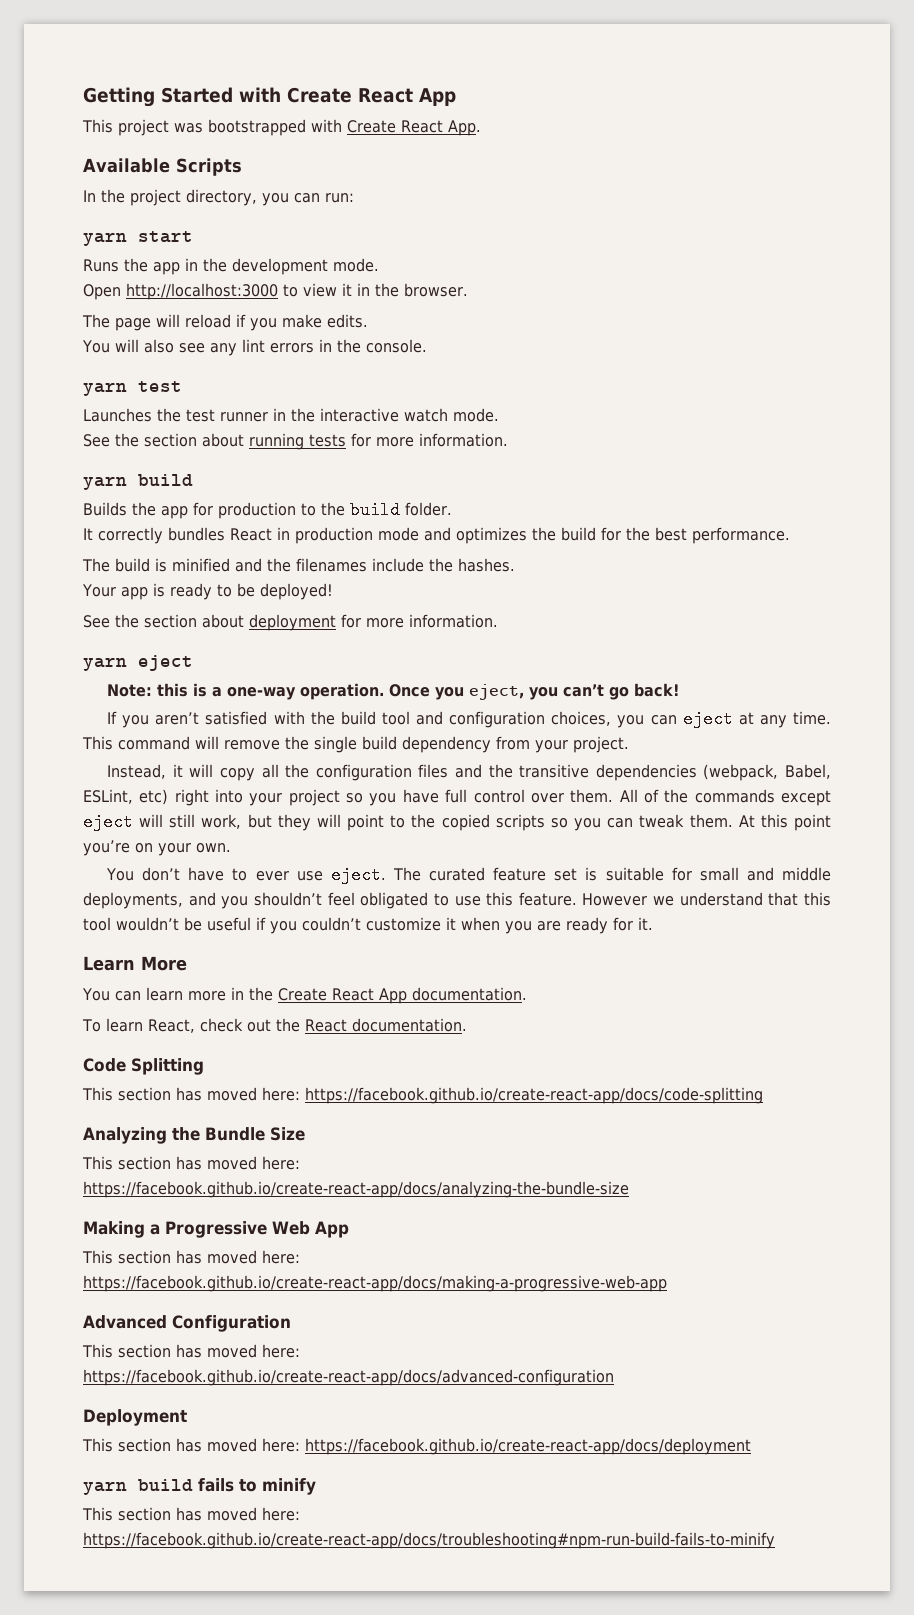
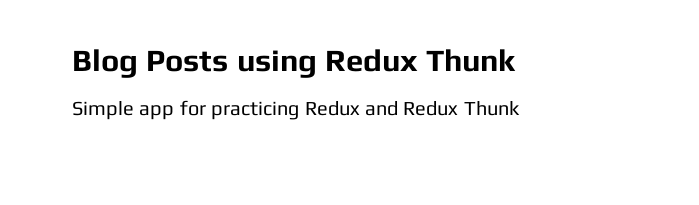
[83,87,456,107] [82,119,481,136] [83,158,242,176] [83,189,354,206] [83,231,193,246] [83,258,379,275] [83,283,468,300] [82,314,368,331] [82,339,427,356] [83,381,182,396] [83,408,499,422] [83,433,508,450] [83,474,193,490] [83,501,452,519] [83,527,790,544] [82,558,515,572] [82,583,333,600] [83,614,498,631] [83,655,193,671] [107,683,681,700] [107,710,831,728] [82,736,629,753] [107,764,832,781] [83,789,832,806] [83,813,831,831] [83,840,231,856] [106,866,831,884] [83,892,831,909] [83,917,653,934] [83,956,187,971] [82,987,527,1004] [82,1018,467,1033] [83,1058,204,1075] [82,1087,763,1104] [83,1127,305,1144] [82,1156,300,1170] [83,1181,629,1198] [83,1221,349,1238] [82,1250,300,1264] [83,1275,667,1292] [83,1315,291,1332] [82,1344,300,1358] [83,1369,614,1386] [83,1409,187,1426] [82,1438,751,1455] [83,1478,316,1495] [82,1507,300,1521] [83,1532,775,1549] Getting Started with Create React App // This project was bootstrapped with Create React App. // Available Scripts // In the project directory, you can run: // yarn start // Runs the app in the development mode. // Open http://localhost:3000 to view it in the browser. // The page will reload if you make edits. // You will also see any lint errors in the console. // yarn test // Launches the test runner in the interactive watch mode. // See the section about running tests for more information. // yarn build // Builds the app for production to the build folder. // It correctly bundles React in production mode and optimizes the build for the best performance. // The build is minified and the filenames include the hashes. // Your app is ready to be deployed! // See the section about deployment for more information. // yarn eject // Note: this is a one-way operation. Once you eject, you can’t go back! // If you aren’t satisfied with the build tool and configuration choices, you can eject at any time. This command will remove the single build dependency from your project. // Instead, it will copy all the configuration files and the transitive dependencies (webpack, Babel, ESLint, etc) right into your project so you have full control over them. All of the commands except eject will still work, but they will point to the copied scripts so you can tweak them. At this point you’re on your own. // You don’t have to ever use eject. The curated feature set is suitable for small and middle deployments, and you shouldn’t feel obligated to use this feature. However we understand that this tool wouldn’t be useful if you couldn’t customize it when you are ready for it. // Learn More // You can learn more in the Create React App documentation. // To learn React, check out the React documentation. // Code Splitting // This section has moved here: https://facebook.github.io/create-react-app/docs/code-splitting // Analyzing the Bundle Size // This section has moved here: https://facebook.github.io/create-react-app/docs/analyzing-the-bundle-size // Making a Progressive Web App // This section has moved here: https://facebook.github.io/create-react-app/docs/making-a-progressive-web-app // Advanced Configuration // This section has moved here: https://facebook.github.io/create-react-app/docs/advanced-configuration // Deployment // This section has moved here: https://facebook.github.io/create-react-app/docs/deployment // yarn build fails to minify // This section has moved here: https://facebook.github.io/create-react-app/docs/troubleshooting#npm-run-build-fails-to-minify -> [72,49,517,78] [72,100,520,120] Blog Posts using Redux Thunk // Simple app for practicing Redux and Redux Thunk

